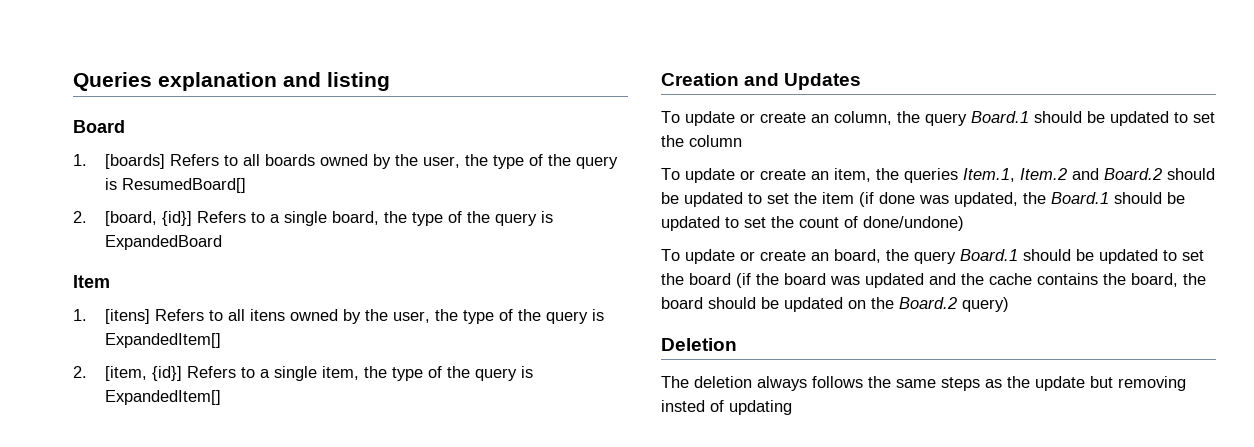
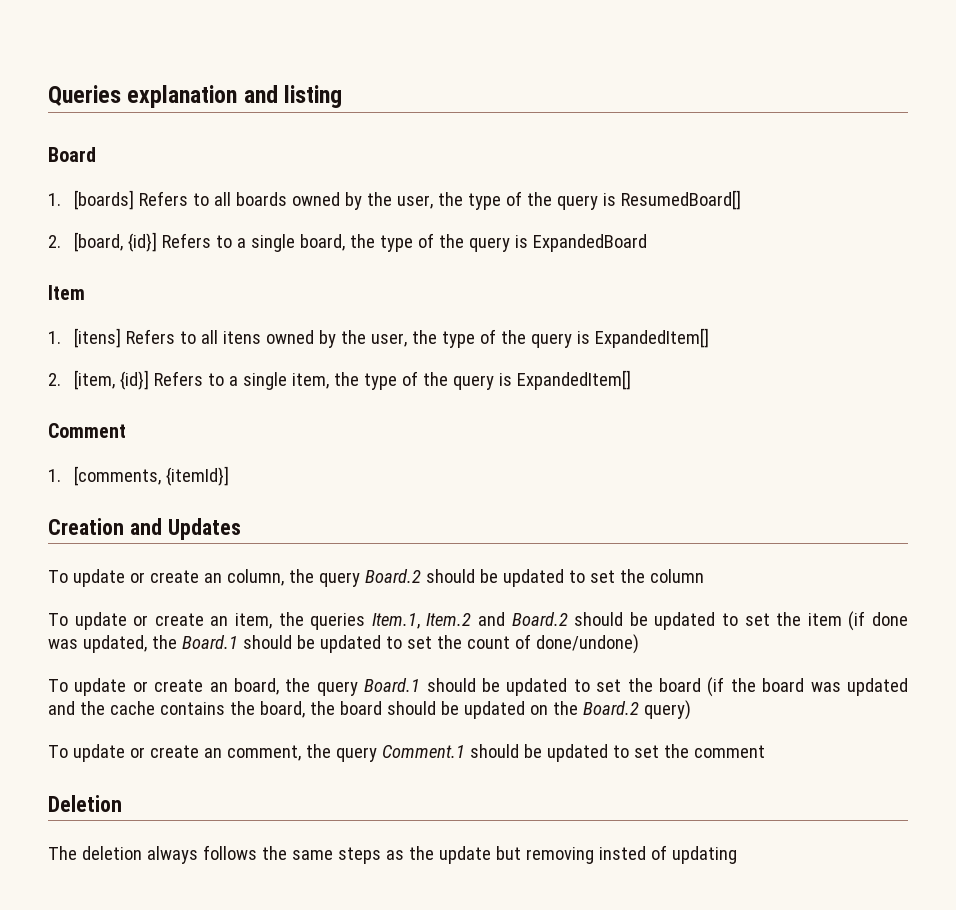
(222, 397) none -> [48,423,126,438] [48,466,229,486] // Comment // 1. [comments, {itemId}]
[971,111,1029,123] Board.1 -> [364,569,421,583] Board.2
(1009, 304) none -> [48,744,765,762] // To update or create an comment, the query Comment.1 should be updated to set the comment

